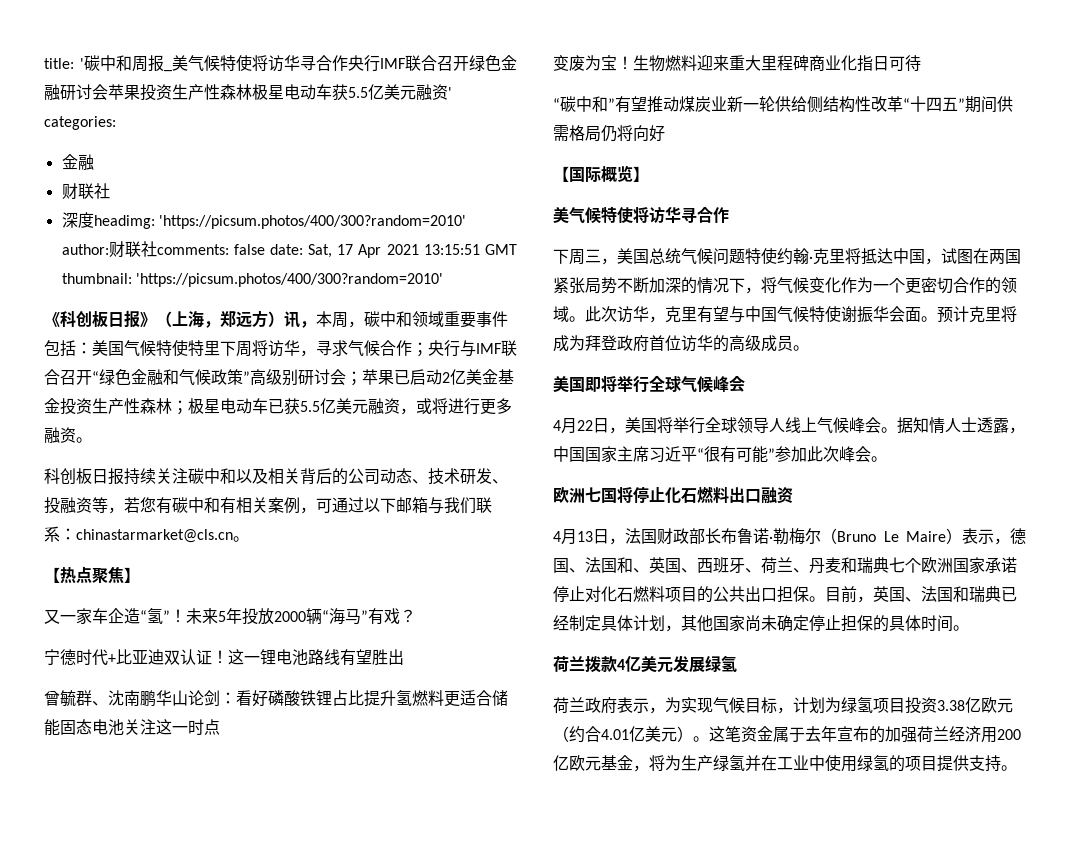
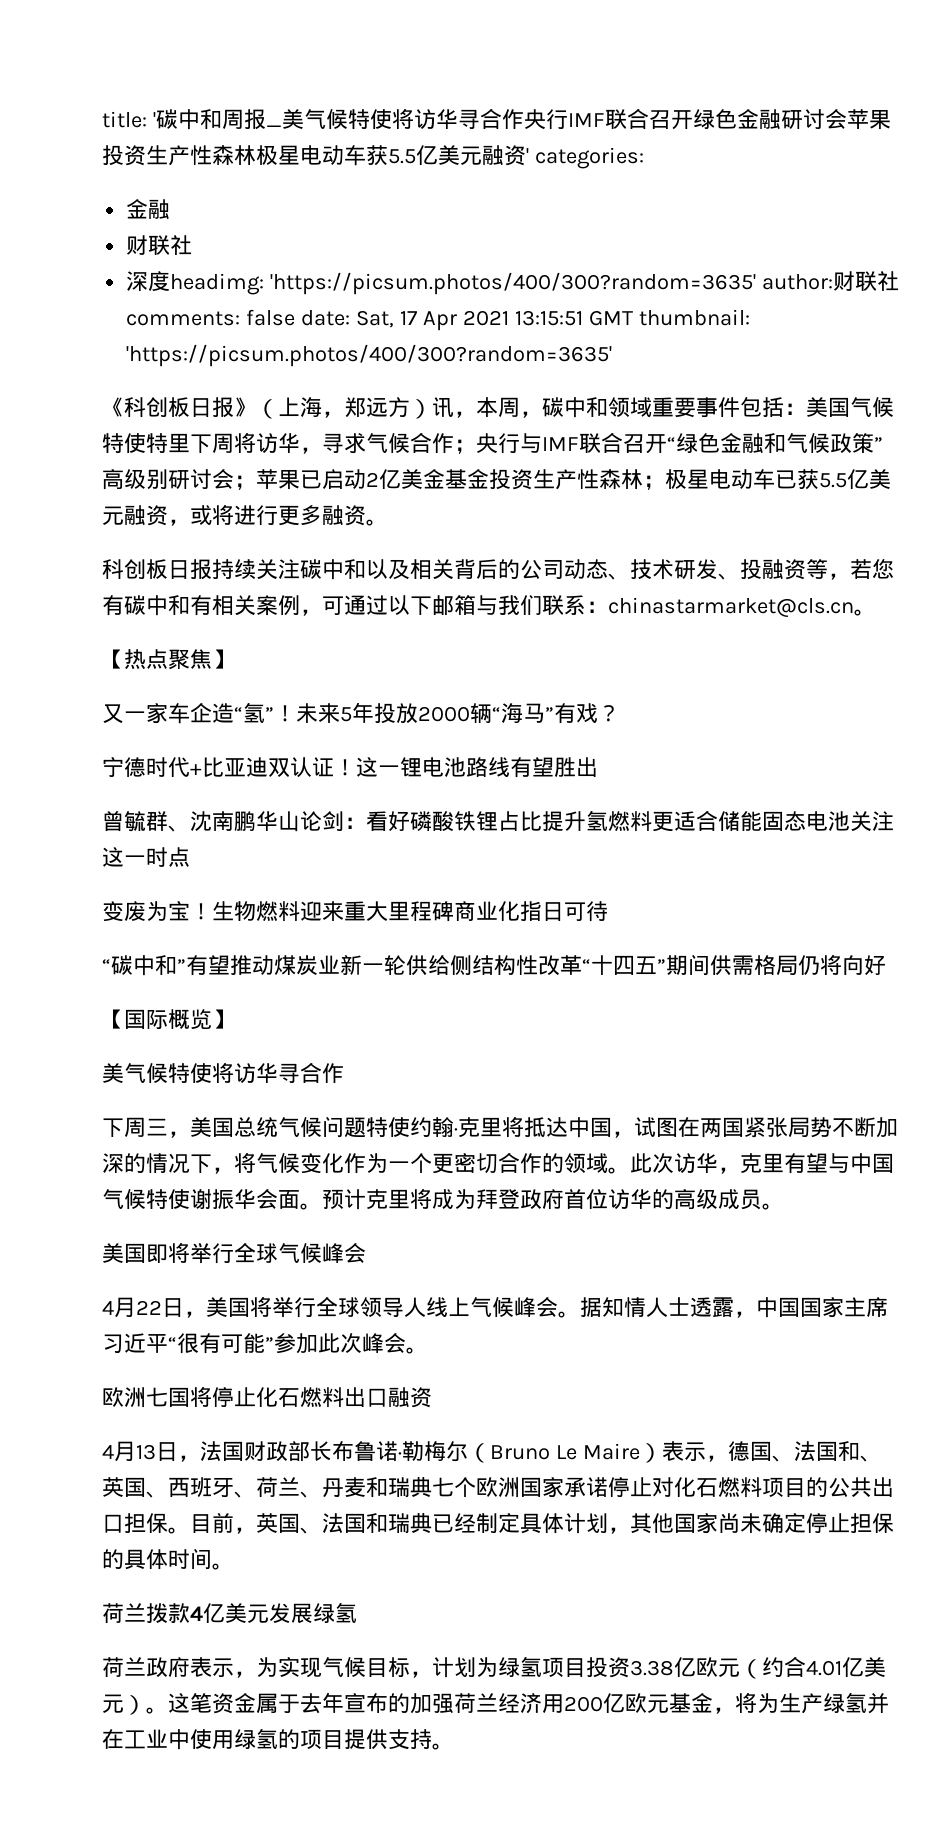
[158,215,466,229] 'https://picsum.photos/400/300?random=2010' -> [270,272,757,295] 'https://picsum.photos/400/300?random=3635'
[135,273,443,287] 'https://picsum.photos/400/300?random=2010' -> [126,344,613,367] 'https://picsum.photos/400/300?random=3635'

